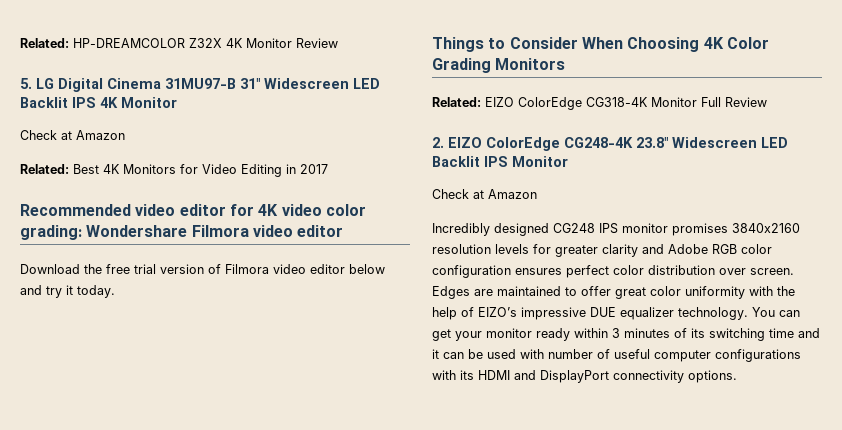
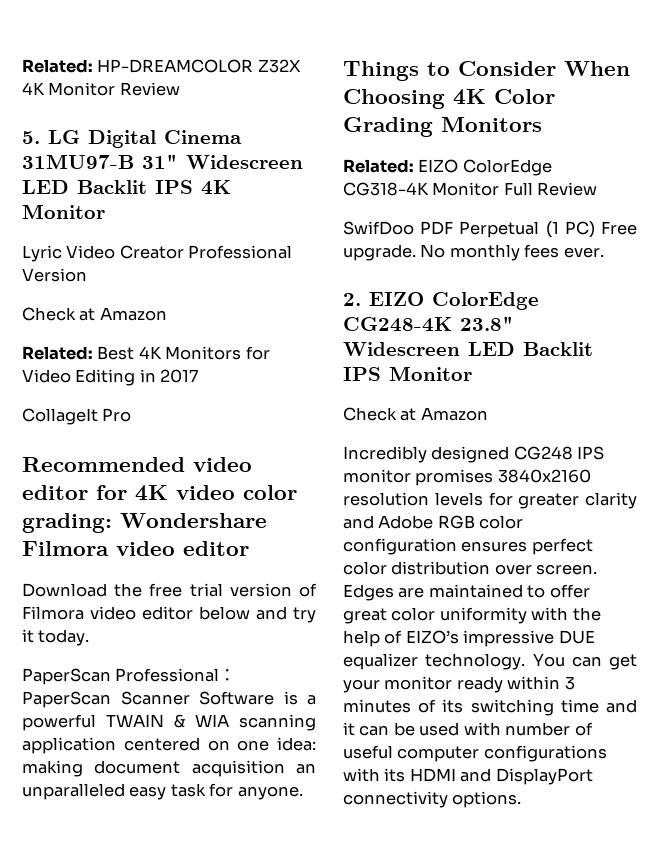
(177, 102) none -> [22,245,293,262] [22,268,87,282] // Lyric Video Creator Professional Version
(328, 169) none -> [22,408,132,425] // CollageIt Pro
(115, 291) none -> [22,668,237,685] [22,691,316,708] [22,714,316,731] [22,737,316,754] [22,760,316,777] [22,783,303,800] // PaperScan Professional：PaperScan Scanner Software is a powerful TWAIN & WIA scanning application centered on one idea: making document acquisition an unparalleled easy task for anyone.
(767, 102) none -> [343,221,637,238] [343,244,604,261] // SwifDoo PDF Perpetual (1 PC) Free upgrade. No monthly fees ever.

